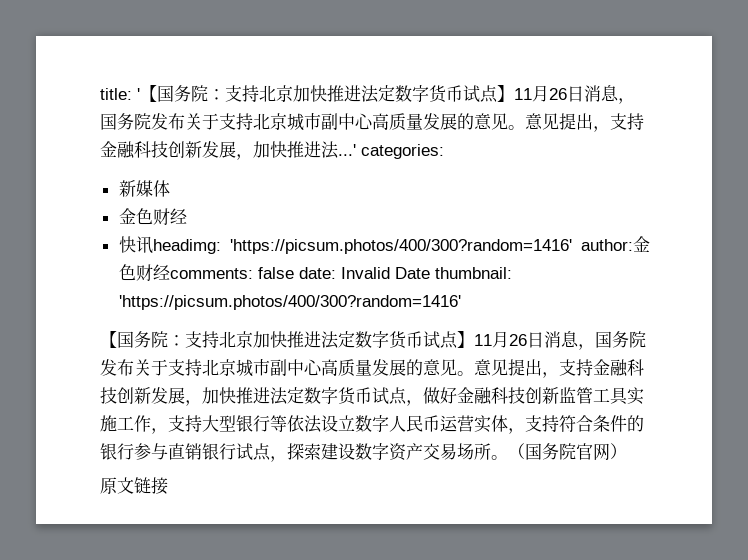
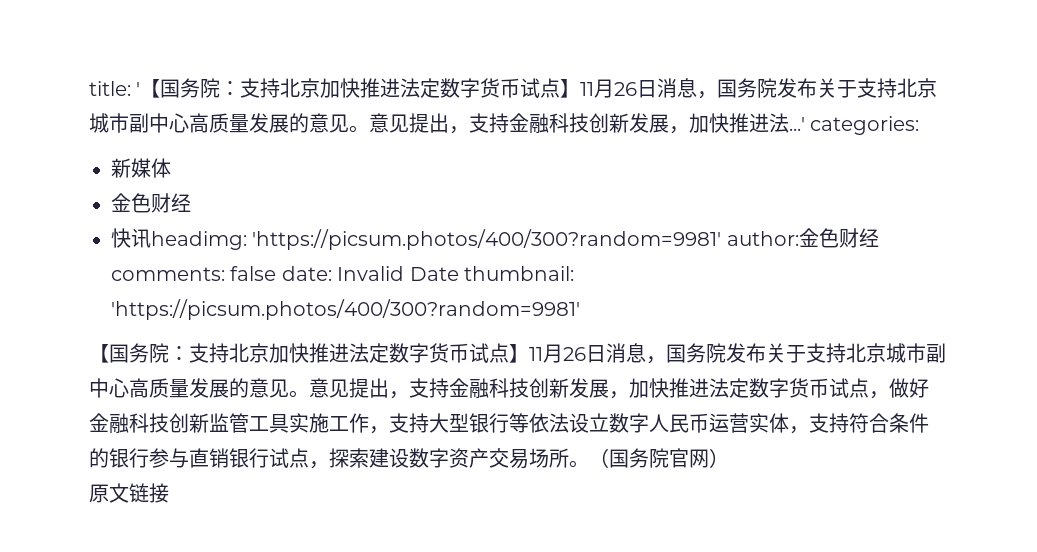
[229,239,572,254] 'https://picsum.photos/400/300?random=1416' -> [252,229,722,250] 'https://picsum.photos/400/300?random=9981'
[118,295,461,310] 'https://picsum.photos/400/300?random=1416' -> [111,299,580,320] 'https://picsum.photos/400/300?random=9981'

